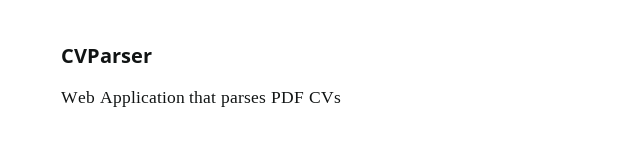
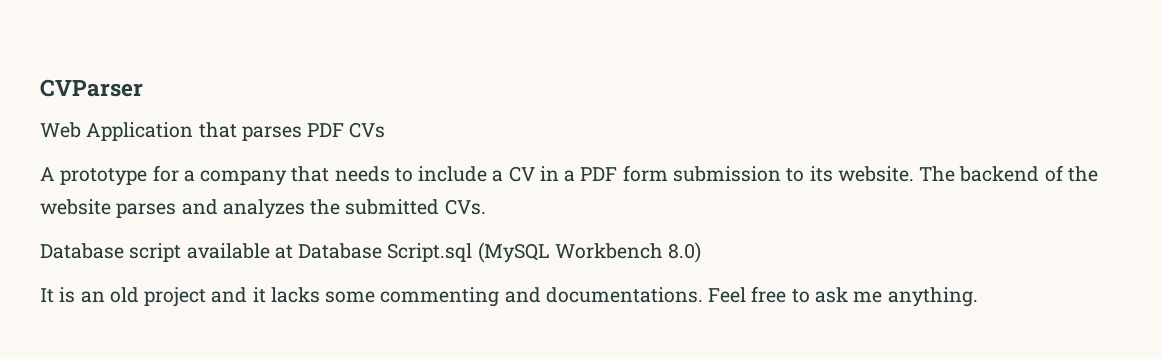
(341, 97) none -> [40,165,1098,186] [40,199,486,219] [40,242,702,263] [40,286,978,307] // A prototype for a company that needs to include a CV in a PDF form submission to its website. The backend of the website parses and analyzes the submitted CVs. // Database script available at Database Script.sql (MySQL Workbench 8.0) // It is an old project and it lacks some commenting and documentations. Feel free to ask me anything.

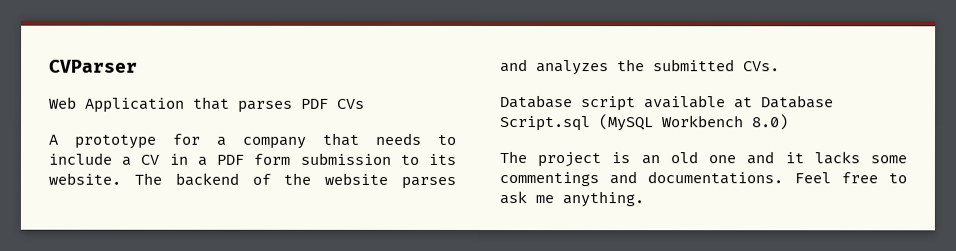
[40,288,54,303] It -> [499,151,602,168] The project
[144,287,207,307] project -> [708,155,737,164] one
[380,287,500,307] commenting -> [499,172,599,187] commentings

